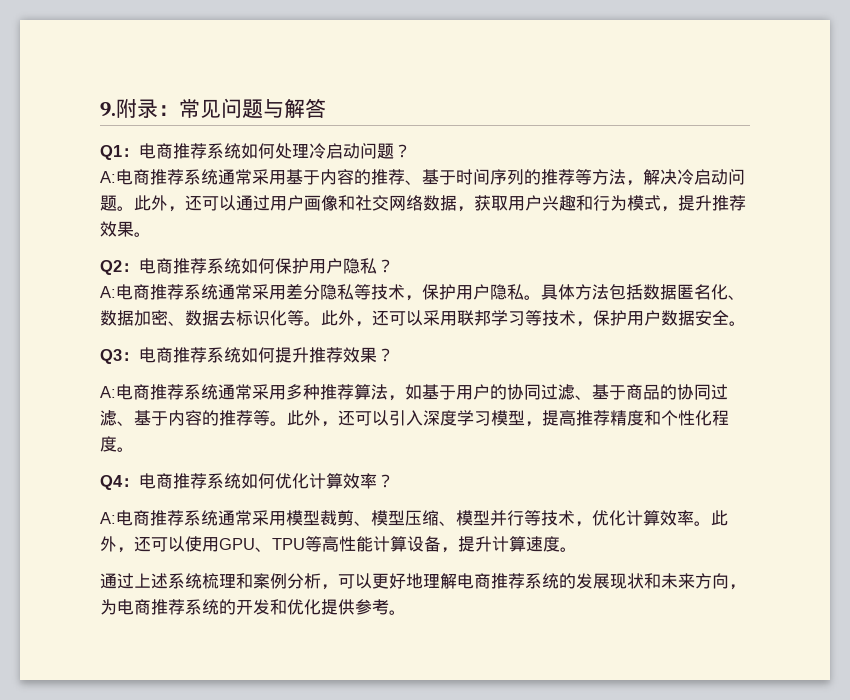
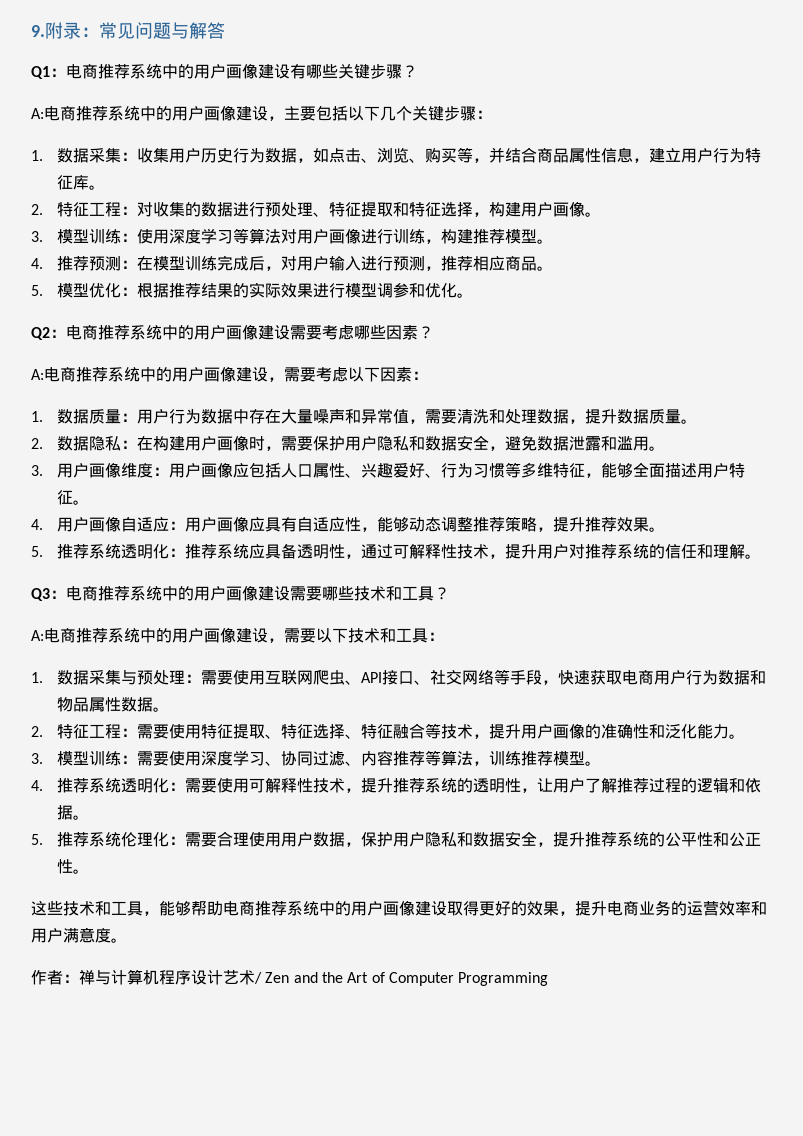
[241,143,411,159] [100,169,745,186] [100,195,746,212] [100,221,134,237] 如何处理冷启动问题？ // A:电商推荐系统通常采用基于内容的推荐、基于时间序列的推荐等方法，解决冷启动问题。此外，还可以通过用户画像和社交网络数据，获取用户兴趣和行为模式，提升推荐效果 -> [162,64,418,79] [31,105,492,121] [31,147,761,163] [56,175,105,190] [31,202,601,217] [31,228,553,244] [31,255,553,271] [31,282,457,298] 中的用户画像建设有哪些关键步骤？ // A:电商推荐系统中的用户画像建设，主要包括以下几个关键步骤： // 1.数据采集：收集用户历史行为数据，如点击、浏览、购买等，并结合商品属性信息，建立用户行为特征库。 // 2.特征工程：对收集的数据进行预处理、特征提取和特征选择，构建用户画像。 // 3.模型训练：使用深度学习等算法对用户画像进行训练，构建推荐模型。 // 4.推荐预测：在模型训练完成后，对用户输入进行预测，推荐相应商品。 // 5.模型优化：根据推荐结果的实际效果进行模型调参和优化
[241,258,394,274] [100,284,745,301] [100,310,729,327] 如何保护用户隐私？ // A:电商推荐系统通常采用差分隐私等技术，保护用户隐私。具体方法包括数据匿名化、数据加密、数据去标识化等。此外，还可以采用联邦学习等技术，保护用户数据安全 -> [162,324,434,340] [31,366,428,382] [31,409,697,424] [31,435,665,451] [31,462,745,478] [56,490,89,505] [31,516,665,532] [31,543,745,559] 中的用户画像建设需要考虑哪些因素？ // A:电商推荐系统中的用户画像建设，需要考虑以下因素： // 1.数据质量：用户行为数据中存在大量噪声和异常值，需要清洗和处理数据，提升数据质量。 // 2.数据隐私：在构建用户画像时，需要保护用户隐私和数据安全，避免数据泄露和滥用。 // 3.用户画像维度：用户画像应包括人口属性、兴趣爱好、行为习惯等多维特征，能够全面描述用户特征。 // 4.用户画像自适应：用户画像应具有自适应性，能够动态调整推荐策略，提升推荐效果。 // 5.推荐系统透明化：推荐系统应具备透明性，通过可解释性技术，提升用户对推荐系统的信任和理解
[241,347,394,363] [100,384,728,401] [100,410,729,427] [100,436,134,452] [100,473,394,490] [100,510,728,527] [100,536,577,553] [100,573,746,590] [100,599,406,615] 如何提升推荐效果？ // A:电商推荐系统通常采用多种推荐算法，如基于用户的协同过滤、基于商品的协同过滤、基于内容的推荐等。此外，还可以引入深度学习模型，提高推荐精度和个性化程度。 // Q4：电商推荐系统如何优化计算效率？ // A:电商推荐系统通常采用模型裁剪、模型压缩、模型并行等技术，优化计算效率。此外，还可以使用GPU、TPU等高性能计算设备，提升计算速度。 // 通过上述系统梳理和案例分析，可以更好地理解电商推荐系统的发展现状和未来方向，为电商推荐系统的开发和优化提供参考。 -> [162,586,450,601] [31,628,444,643] [31,669,766,685] [56,697,169,712] [31,723,745,739] [31,750,601,766] [31,778,761,793] [56,805,89,820] [31,831,761,847] [56,859,89,874] [31,900,767,916] [31,927,127,943] [31,969,549,986] 中的用户画像建设需要哪些技术和工具？ // A:电商推荐系统中的用户画像建设，需要以下技术和工具： // 1.数据采集与预处理：需要使用互联网爬虫、API接口、社交网络等手段，快速获取电商用户行为数据和物品属性数据。 // 2.特征工程：需要使用特征提取、特征选择、特征融合等技术，提升用户画像的准确性和泛化能力。 // 3.模型训练：需要使用深度学习、协同过滤、内容推荐等算法，训练推荐模型。 // 4.推荐系统透明化：需要使用可解释性技术，提升推荐系统的透明性，让用户了解推荐过程的逻辑和依据。 // 5.推荐系统伦理化：需要合理使用用户数据，保护用户隐私和数据安全，提升推荐系统的公平性和公正性。 // 这些技术和工具，能够帮助电商推荐系统中的用户画像建设取得更好的效果，提升电商业务的运营效率和用户满意度。 // 作者：禅与计算机程序设计艺术/ Zen and the Art of Computer Programming

